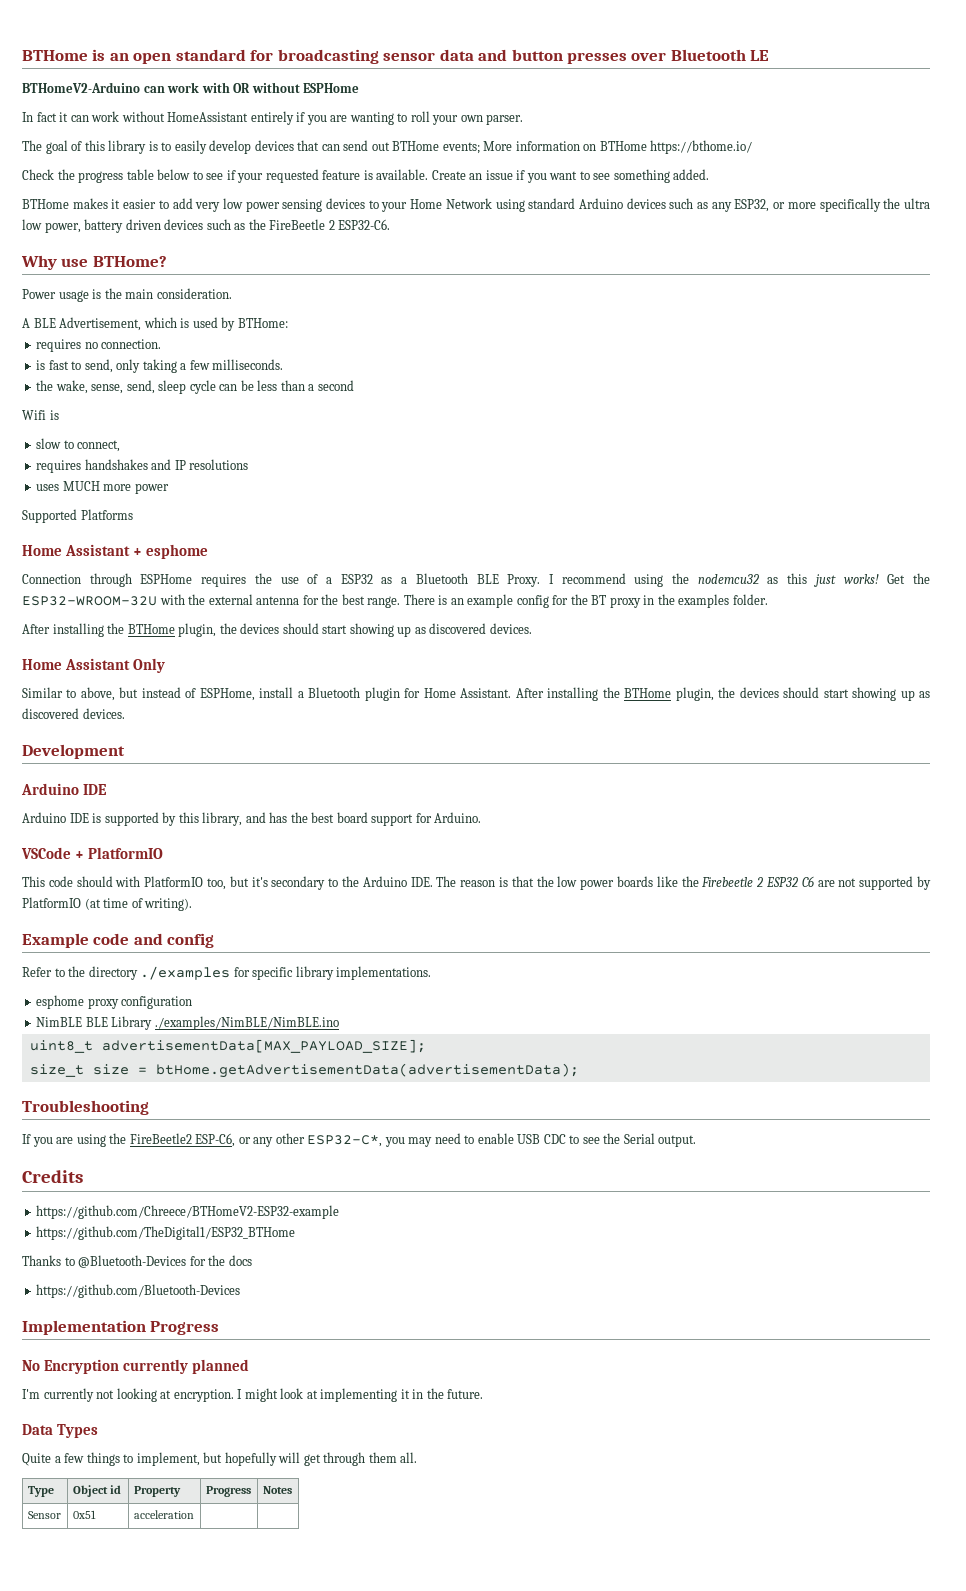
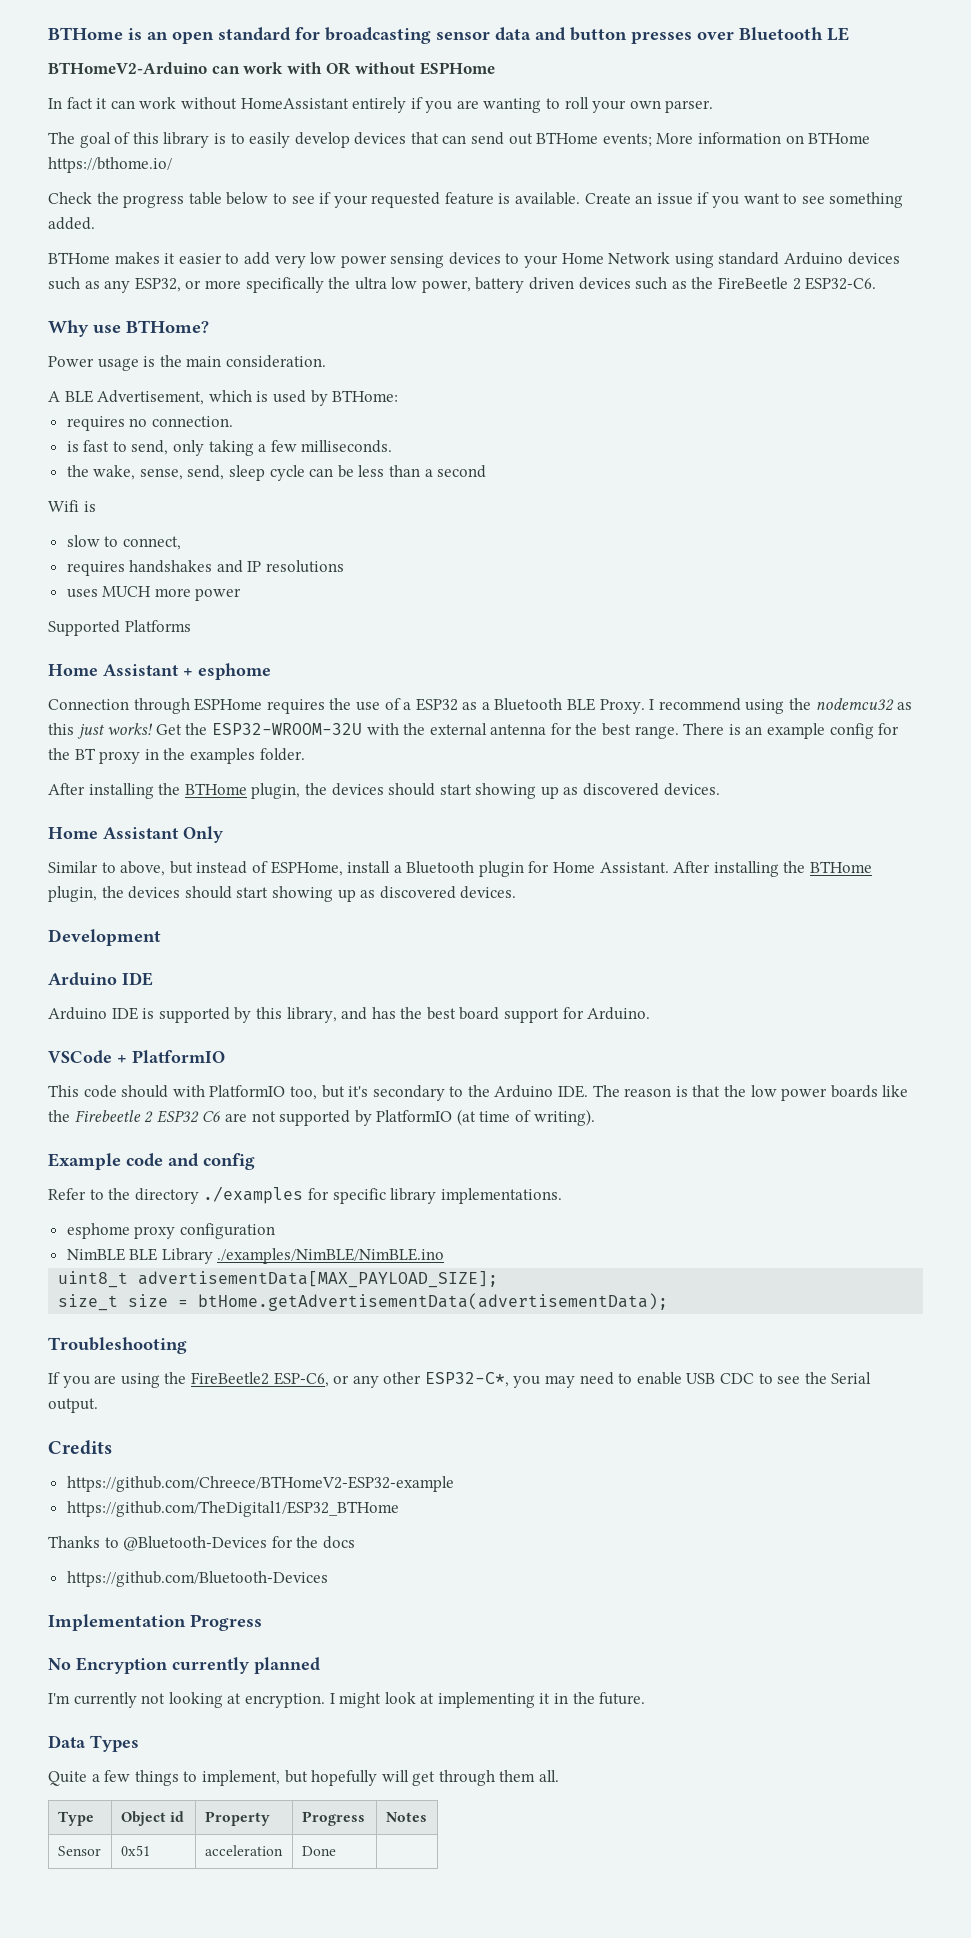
(194, 1514) none -> [301,1846,336,1856] Done

